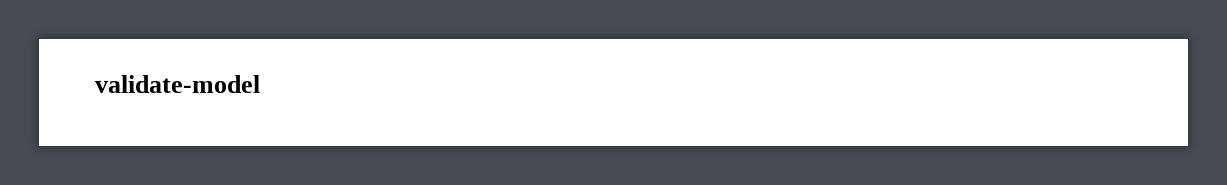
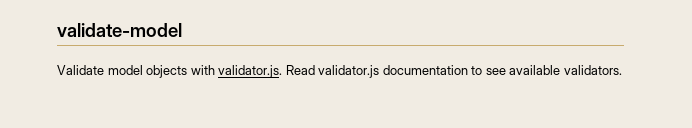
(260, 84) none -> [57,65,622,78] // Validate model objects with validator.js. Read validator.js documentation to see available validators.

